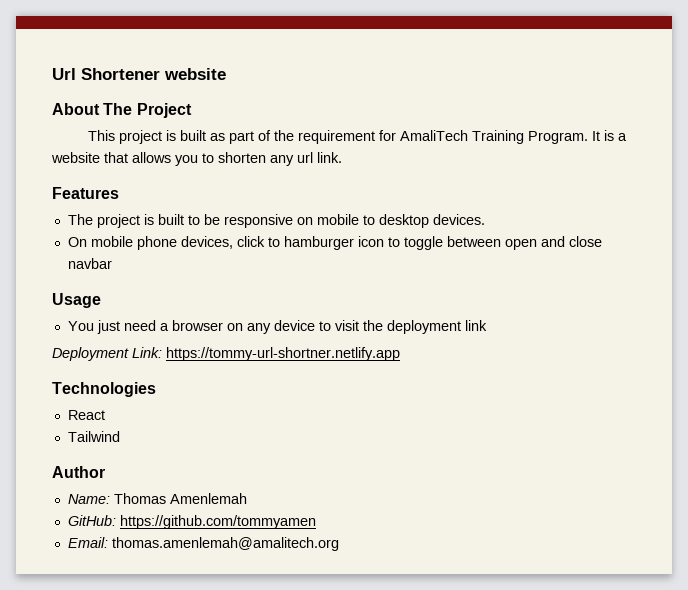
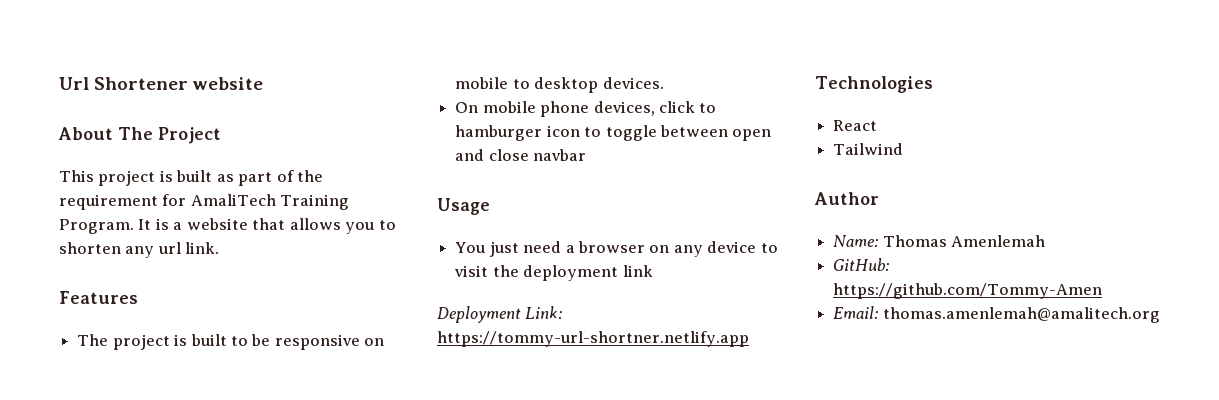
[119,515,316,529] https://github.com/tommyamen -> [833,283,1103,299] https://github.com/Tommy-Amen

